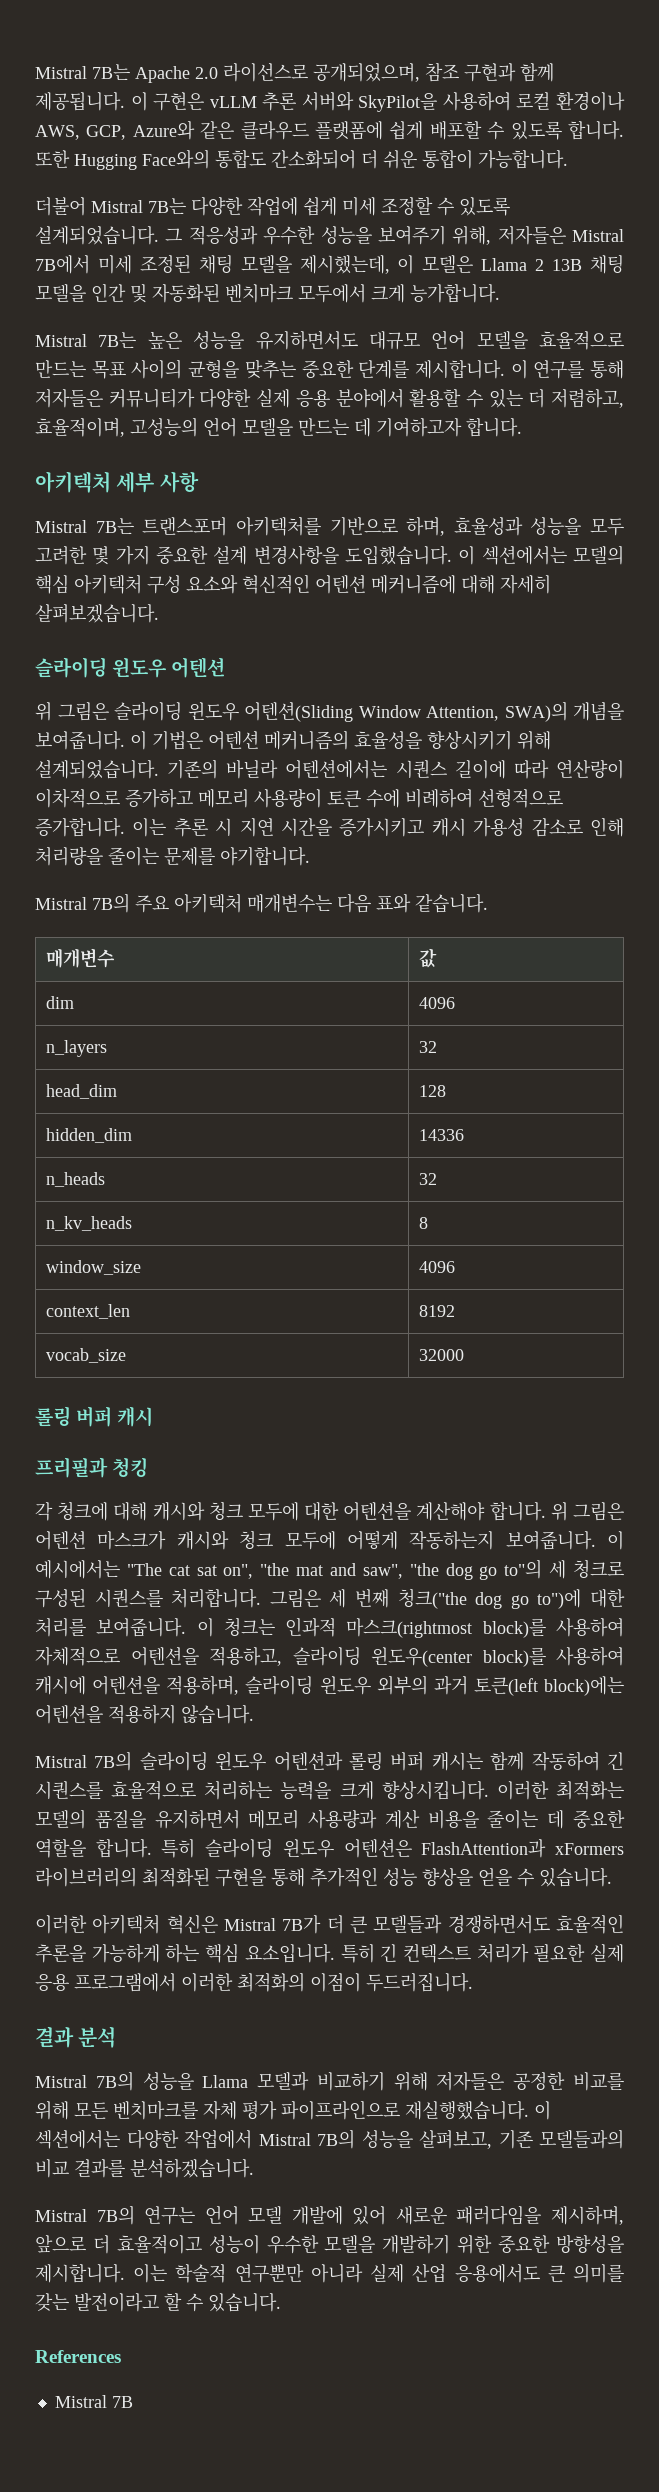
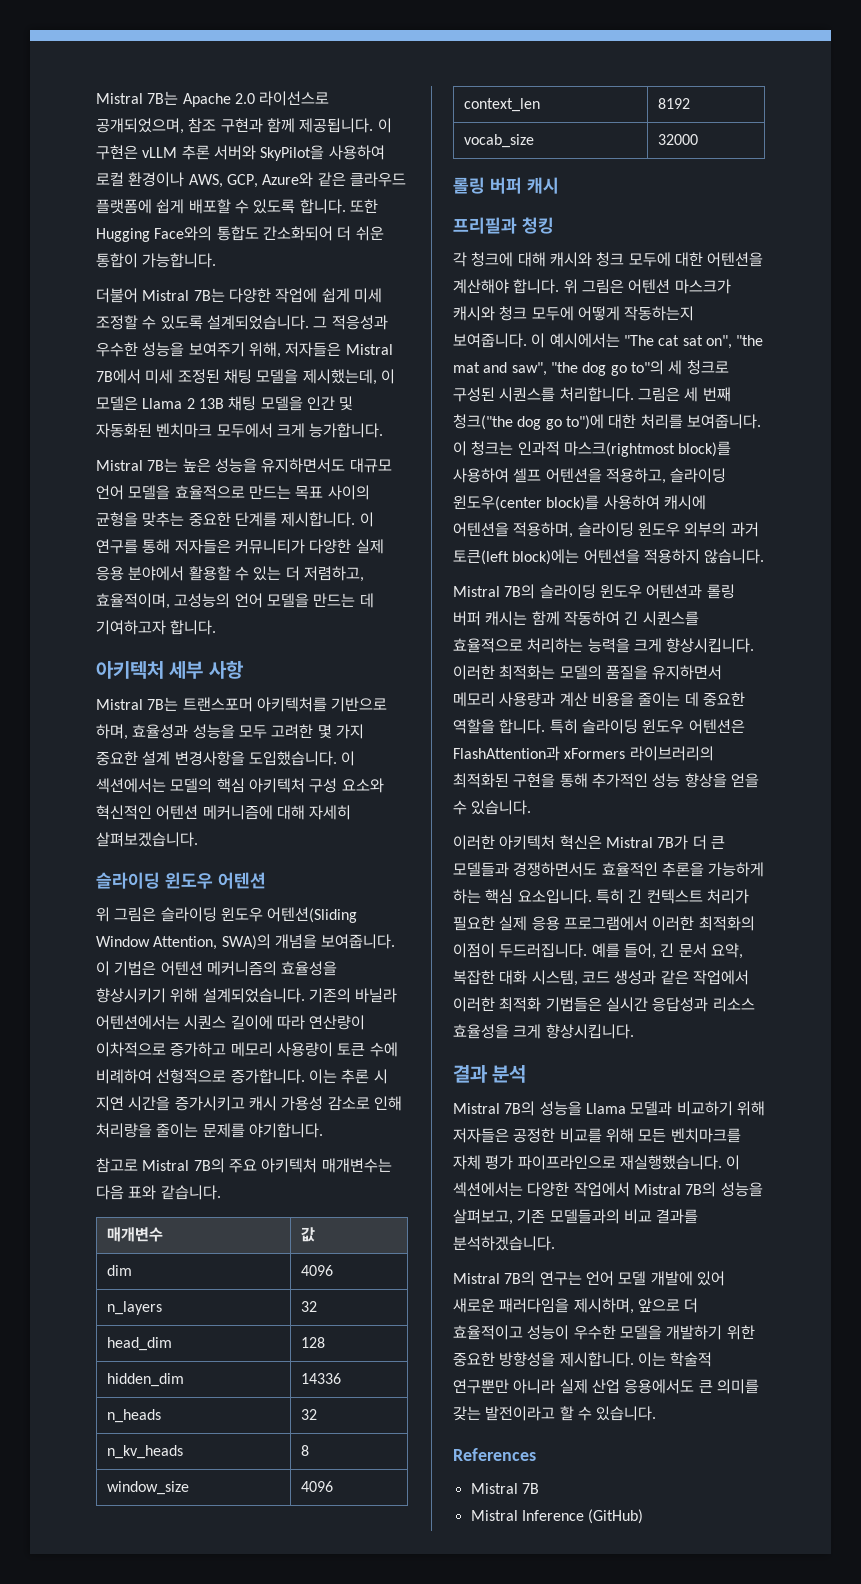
(310, 856) none -> [96,1158,138,1173] 참고로
[35,1646,120,1666] 자체적으로 -> [513,468,542,483] 셀프
(473, 1982) none -> [591,943,743,959] [453,970,749,986] [453,997,755,1012] [453,1024,634,1039] 예를 들어, 긴 문서 요약, 복잡한 대화 시스템, 코드 생성과 같은 작업에서 이러한 최적화 기법들은 실시간 응답성과 리소스 효율성을 크게 향상시킵니다.
(133, 2402) none -> [470,1509,644,1524] // Mistral Inference (GitHub)

